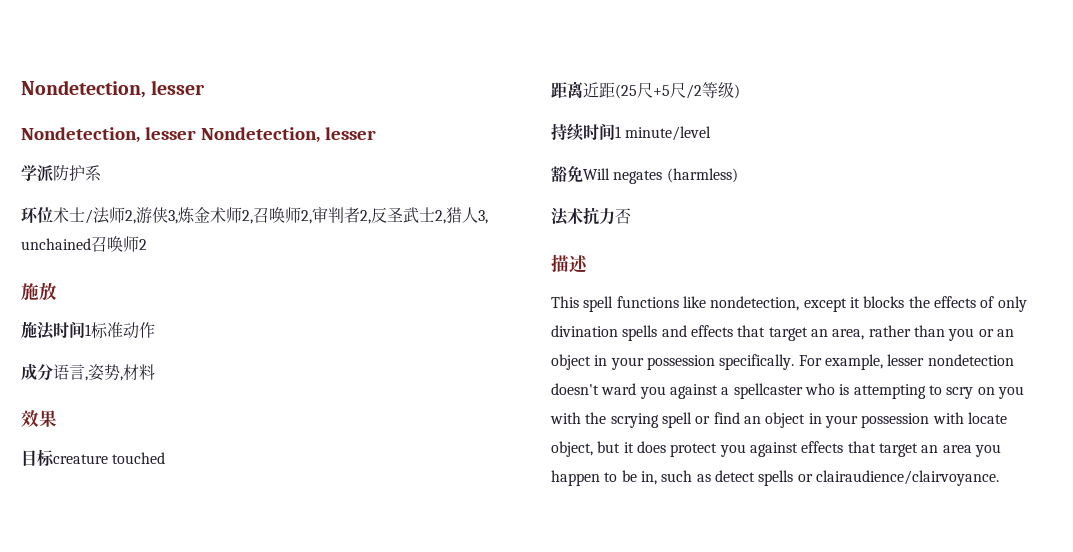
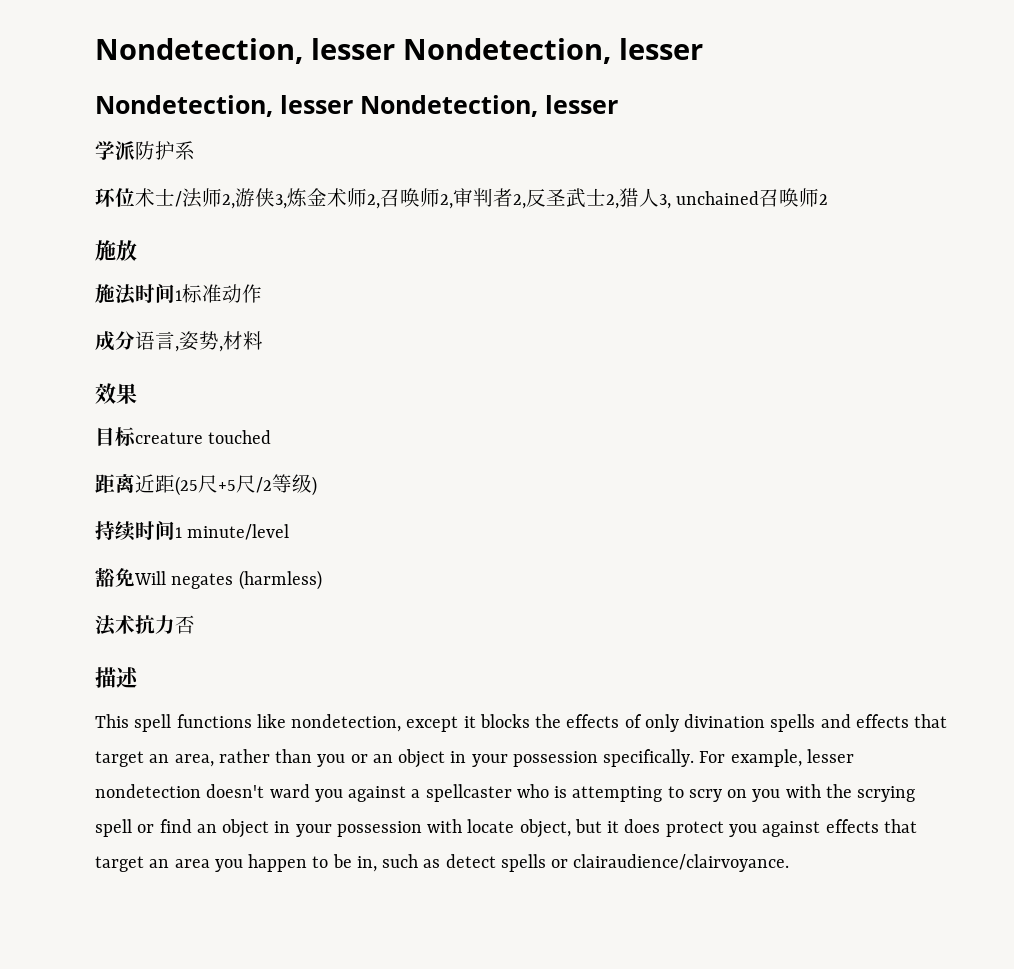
[21,80,206,98] Nondetection, lesser -> [95,38,703,64] Nondetection, lesser Nondetection, lesser

